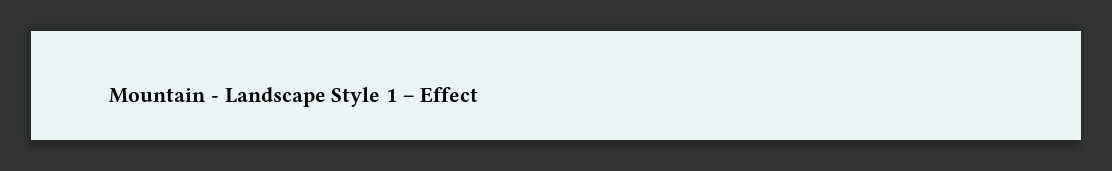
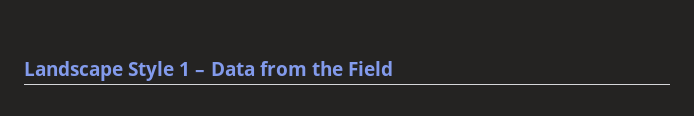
[109,88,219,103] Mountain - -> (24, 71) none
[419,87,478,103] Effect -> [210,61,393,76] Data from the Field

